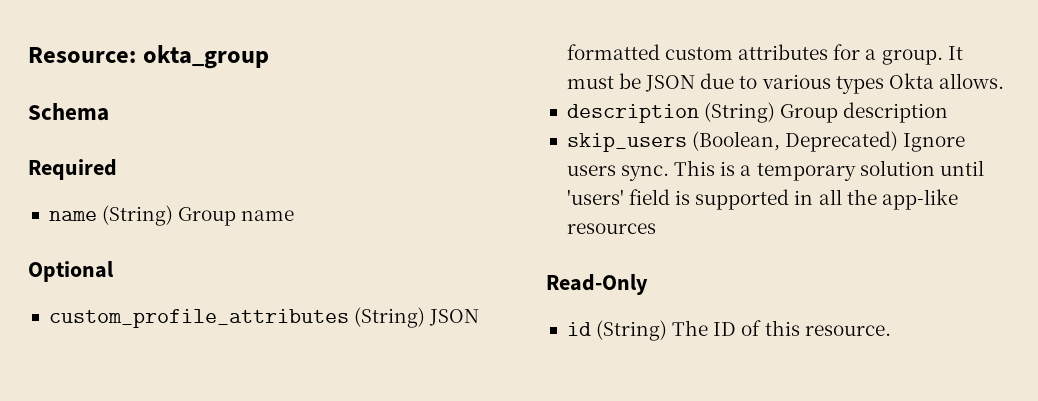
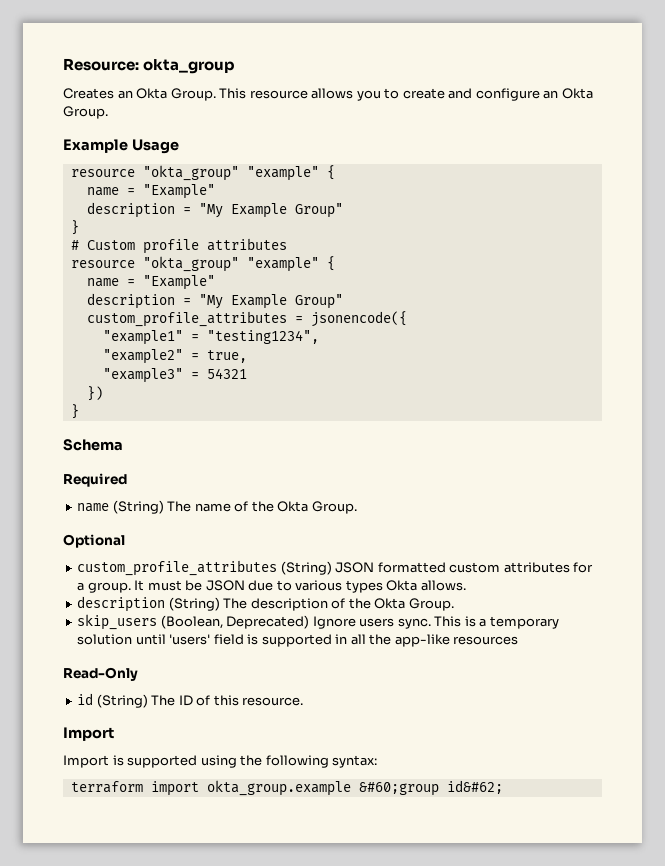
(269, 57) none -> [63,88,593,101] [63,106,108,119] [63,139,179,154] [70,165,335,181] [86,184,215,199] [86,202,343,218] [70,220,79,235] [70,238,287,254] [70,256,335,272] [86,275,215,290] [86,293,343,309] [86,311,407,327] [102,330,319,345] [102,349,247,364] [102,368,247,383] [86,386,103,401] [70,404,79,419] // Creates an Okta Group. This resource allows you to create and configure an Okta Group. // Example Usage // resource "okta_group" "example" { // name = "Example" // description = "My Example Group" // } // # Custom profile attributes // resource "okta_group" "example" { // name = "Example" // description = "My Example Group" // custom_profile_attributes = jsonencode({ // "example1" = "testing1234", // "example2" = true, // "example3" = 54321 // }) // }
[178,207,295,226] Group name -> [167,501,357,514] The name of the Okta Group.
[780,102,949,123] Group description -> [223,598,454,611] The description of the Okta Group.
(891, 330) none -> [63,727,114,741] [63,755,378,768] [70,780,503,796] // Import // Import is supported using the following syntax: // terraform import okta_group.example &#60;group id&#62;

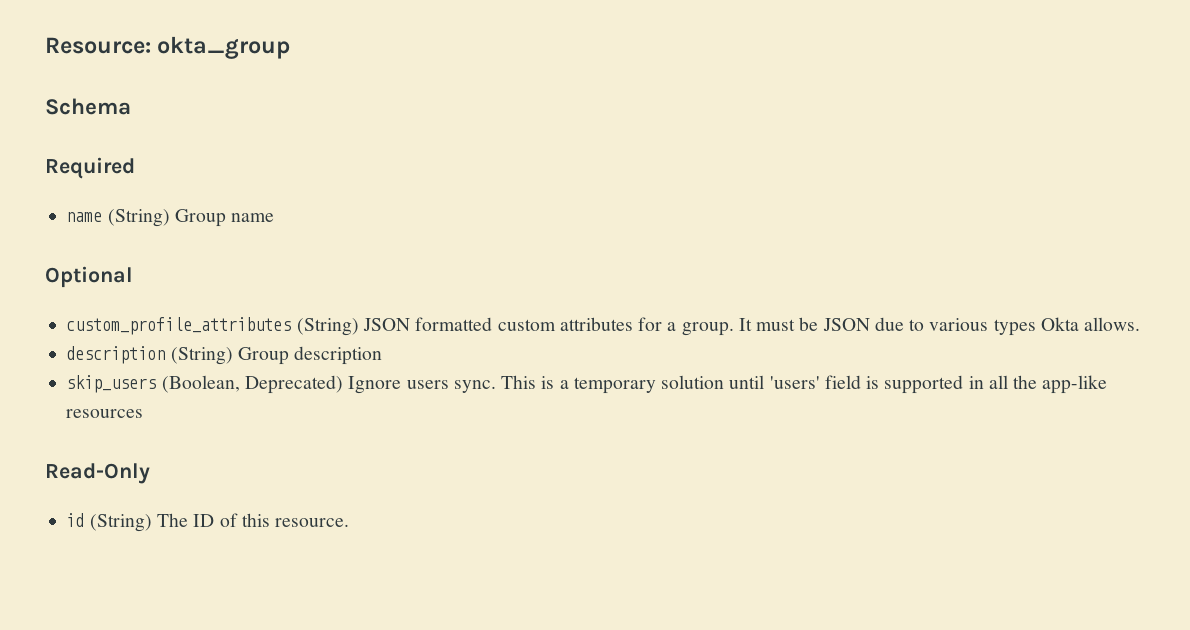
[63,88,593,101] [63,106,108,119] [63,139,179,154] [70,165,335,181] [86,184,215,199] [86,202,343,218] [70,220,79,235] [70,238,287,254] [70,256,335,272] [86,275,215,290] [86,293,343,309] [86,311,407,327] [102,330,319,345] [102,349,247,364] [102,368,247,383] [86,386,103,401] [70,404,79,419] // Creates an Okta Group. This resource allows you to create and configure an Okta Group. // Example Usage // resource "okta_group" "example" { // name = "Example" // description = "My Example Group" // } // # Custom profile attributes // resource "okta_group" "example" { // name = "Example" // description = "My Example Group" // custom_profile_attributes = jsonencode({ // "example1" = "testing1234", // "example2" = true, // "example3" = 54321 // }) // } -> (291, 47) none
[167,501,357,514] The name of the Okta Group. -> [174,209,275,227] Group name
[223,598,454,611] The description of the Okta Group. -> [237,346,383,365] Group description
[63,727,114,741] [63,755,378,768] [70,780,503,796] // Import // Import is supported using the following syntax: // terraform import okta_group.example &#60;group id&#62; -> (350, 522) none

